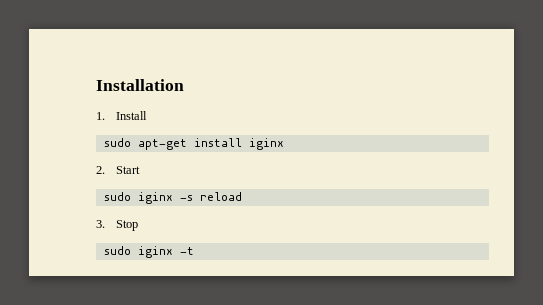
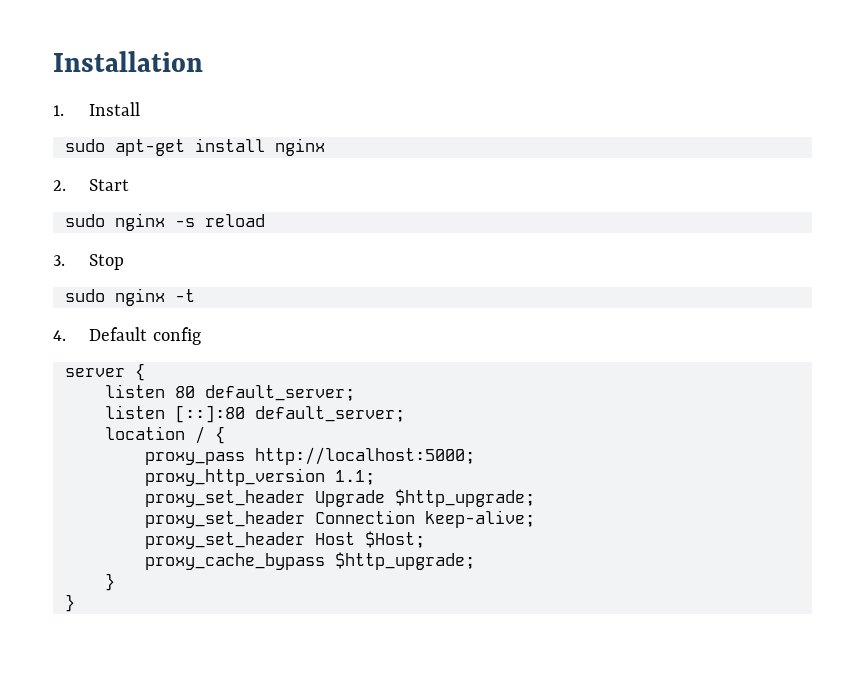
[248,138,284,150] iginx -> [275,138,325,156] nginx
[137,192,173,204] iginx -> [115,213,165,231] nginx
[137,246,173,258] iginx -> [115,288,165,306] nginx
(194, 251) none -> [53,327,201,345] [65,363,145,381] [105,384,355,401] [105,405,405,423] [105,426,225,444] [145,447,475,465] [145,468,375,486] [145,489,535,507] [145,510,535,528] [145,531,425,549] [145,552,475,570] [105,573,115,591] [65,594,75,612] // 4. Default config // server { // listen 80 default_server; // listen [::]:80 default_server; // location / { // proxy_pass http://localhost:5000; // proxy_http_version 1.1; // proxy_set_header Upgrade $http_upgrade; // proxy_set_header Connection keep-alive; // proxy_set_header Host $Host; // proxy_cache_bypass $http_upgrade; // } // }

